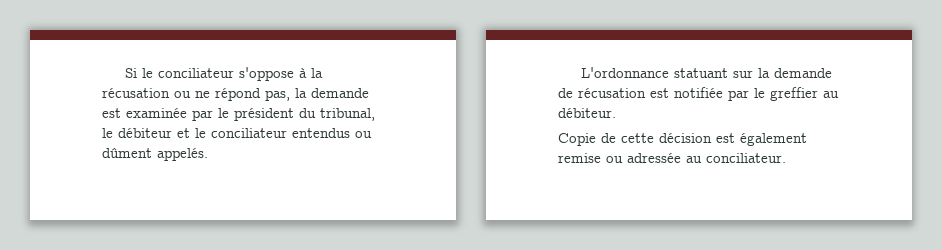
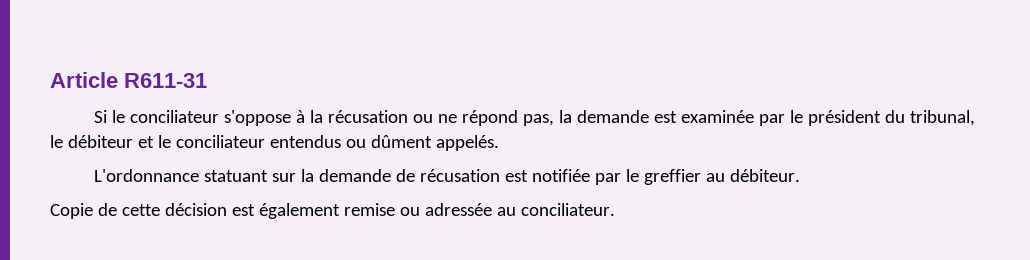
(125, 73) none -> [50,72,207,88] Article R611-31 //

